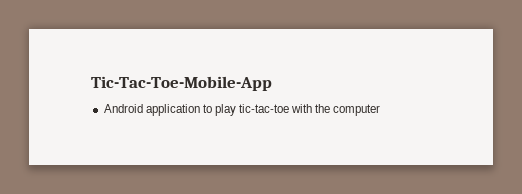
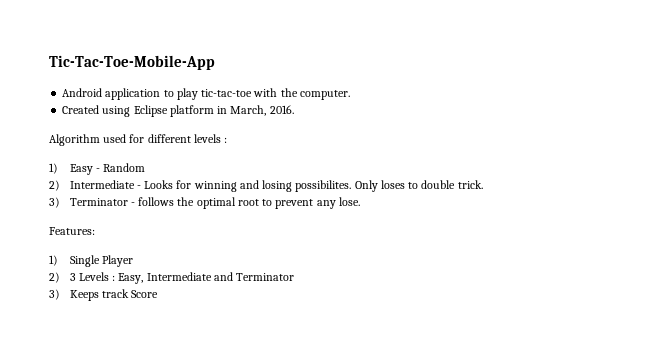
[333,104,381,116] computer -> [299,90,350,100] [62,105,294,117] [49,134,228,146] [49,163,146,175] [49,180,483,192] [49,197,360,209] [49,227,95,235] [49,255,133,267] [49,272,295,284] [49,289,159,301] computer. // Created using Eclipse platform in March, 2016. // Algorithm used for different levels : // 1) Easy - Random // 2) Intermediate - Looks for winning and losing possibilites. Only loses to double trick. // 3) Terminator - follows the optimal root to prevent any lose. // Features: // 1) Single Player // 2) 3 Levels : Easy, Intermediate and Terminator // 3) Keeps track Score

